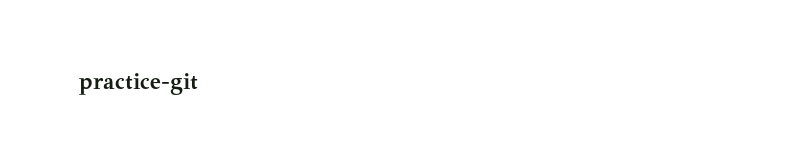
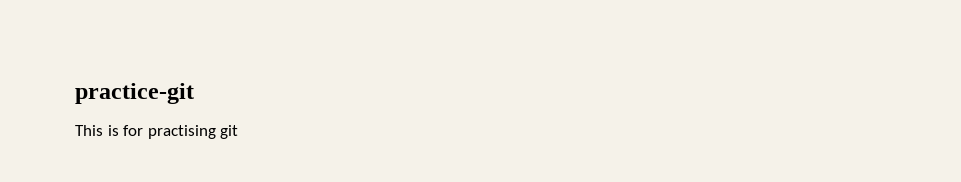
(198, 84) none -> [75,125,239,139] // This is for practising git

